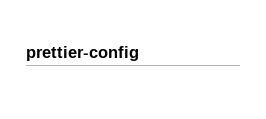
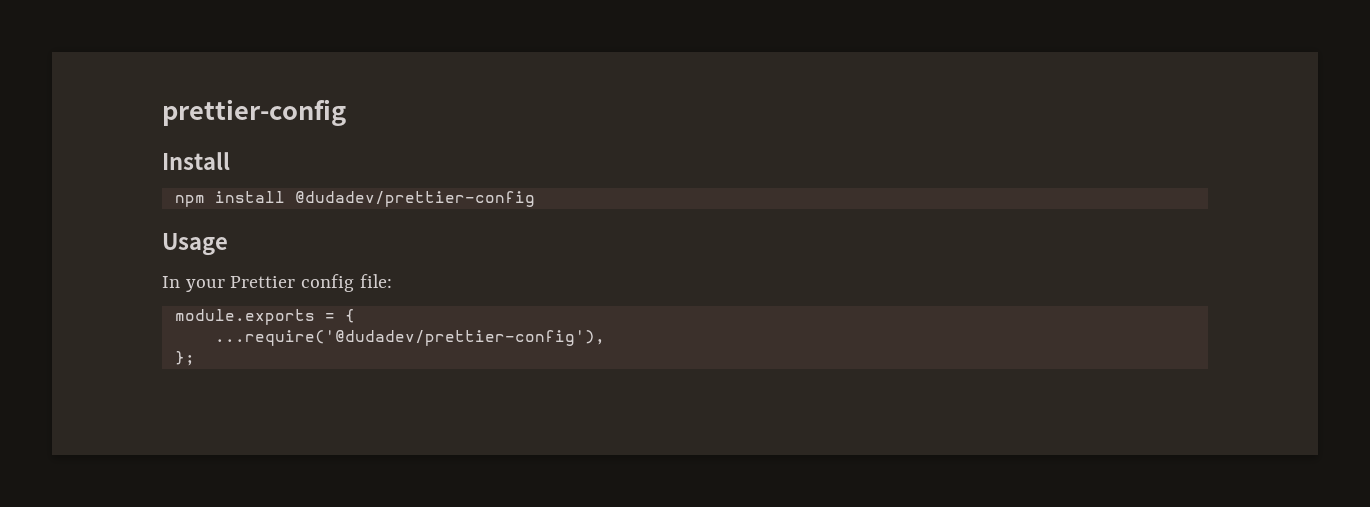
(139, 53) none -> [162,152,230,170] [174,191,535,207] [162,233,228,256] [162,274,392,292] [174,309,355,325] [214,330,605,346] [174,351,195,366] // Install // npm install @dudadev/prettier-config // Usage // In your Prettier config file: // module.exports = { // ...require('@dudadev/prettier-config'), // };

